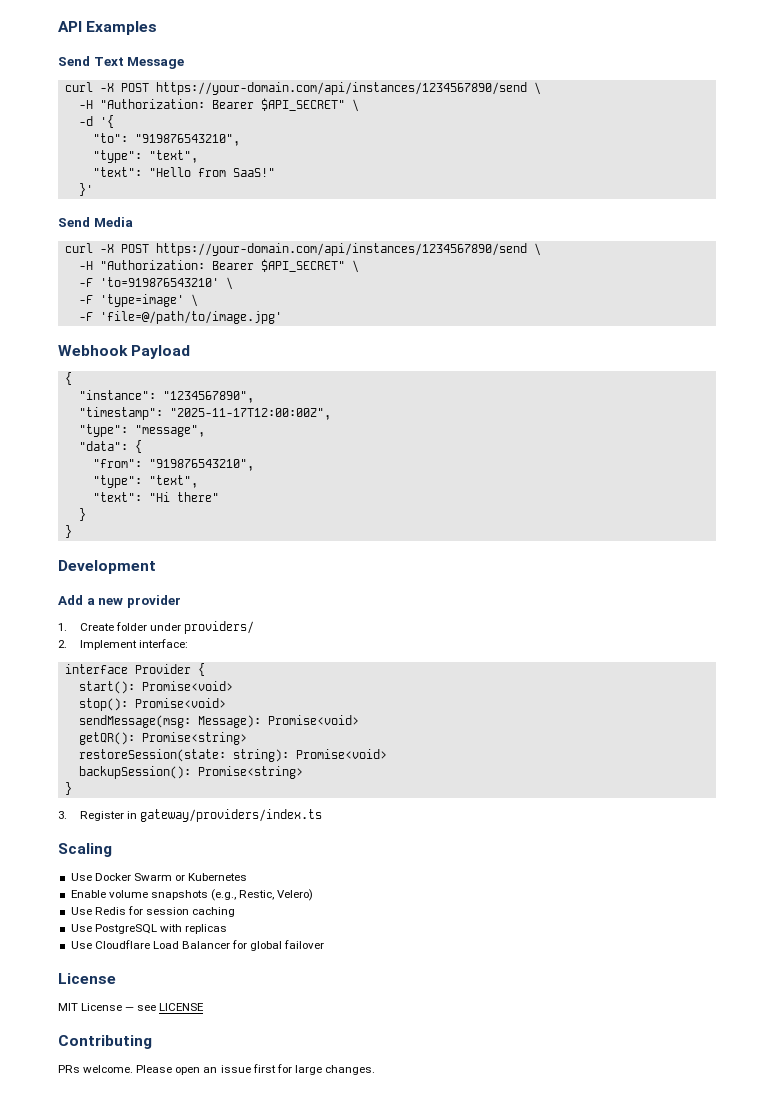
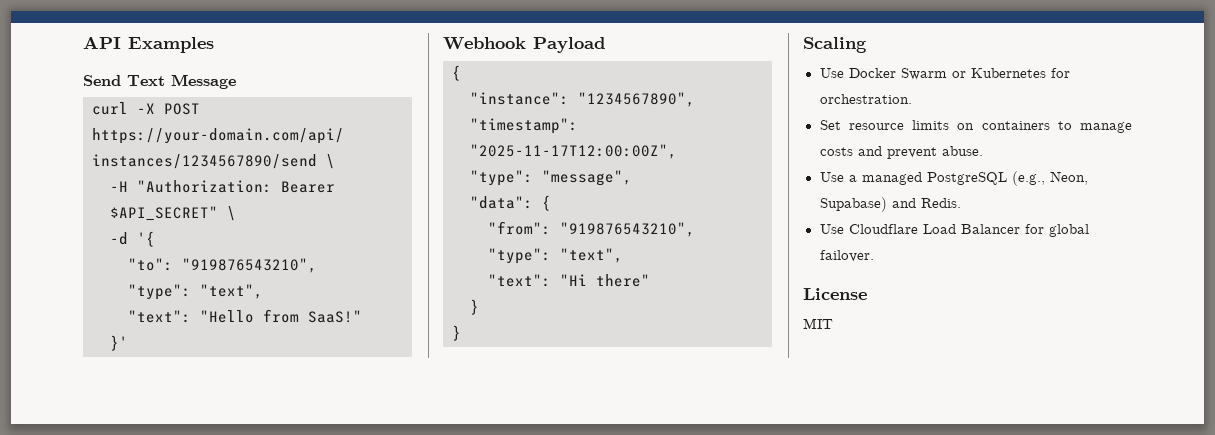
[58,217,133,227] [64,243,541,256] [78,259,359,273] [78,277,233,290] [78,294,198,307] [78,311,282,324] // Send Media // curl -X POST https://your-domain.com/api/instances/1234567890/send \ // -H "Authorization: Bearer $API_SECRET" \ // -F 'to=919876543210' \ // -F 'type=image' \ // -F 'file=@/path/to/image.jpg' -> (128, 343) none
[58,560,156,574] [58,595,181,608] [58,621,255,634] [58,639,188,650] [64,663,205,676] [78,681,233,694] [78,698,226,711] [78,715,359,728] [78,732,247,745] [78,749,387,762] [78,766,303,779] [64,782,72,795] [58,809,323,822] // Development // Add a new provider // 1. Create folder under providers/ // 2. Implement interface: // interface Provider { // start(): Promise<void> // stop(): Promise<void> // sendMessage(msg: Message): Promise<void> // getQR(): Promise<string> // restoreSession(state: string): Promise<void> // backupSession(): Promise<string> // } // 3. Register in gateway/providers/index.ts -> (461, 333) none
[70,889,314,901] [70,906,236,917] [70,924,227,934] // Enable volume snapshots (e.g., Restic, Velero) // Use Redis for session caching // Use PostgreSQL with replicas -> [1050,68,1070,78] [819,94,912,104] [819,120,1132,133] [819,146,983,159] [819,171,1088,186] [819,197,961,212] for orchestration. // Set resource limits on containers to manage costs and prevent abuse. // Use a managed PostgreSQL (e.g., Neon, Supabase) and Redis.
[284,940,325,949] failover -> [819,250,874,262] failover.
[81,1003,205,1011] [58,1035,152,1049] [58,1064,375,1075] License — see LICENSE // Contributing // PRs welcome. Please open an issue first for large changes. -> (833, 323) none

